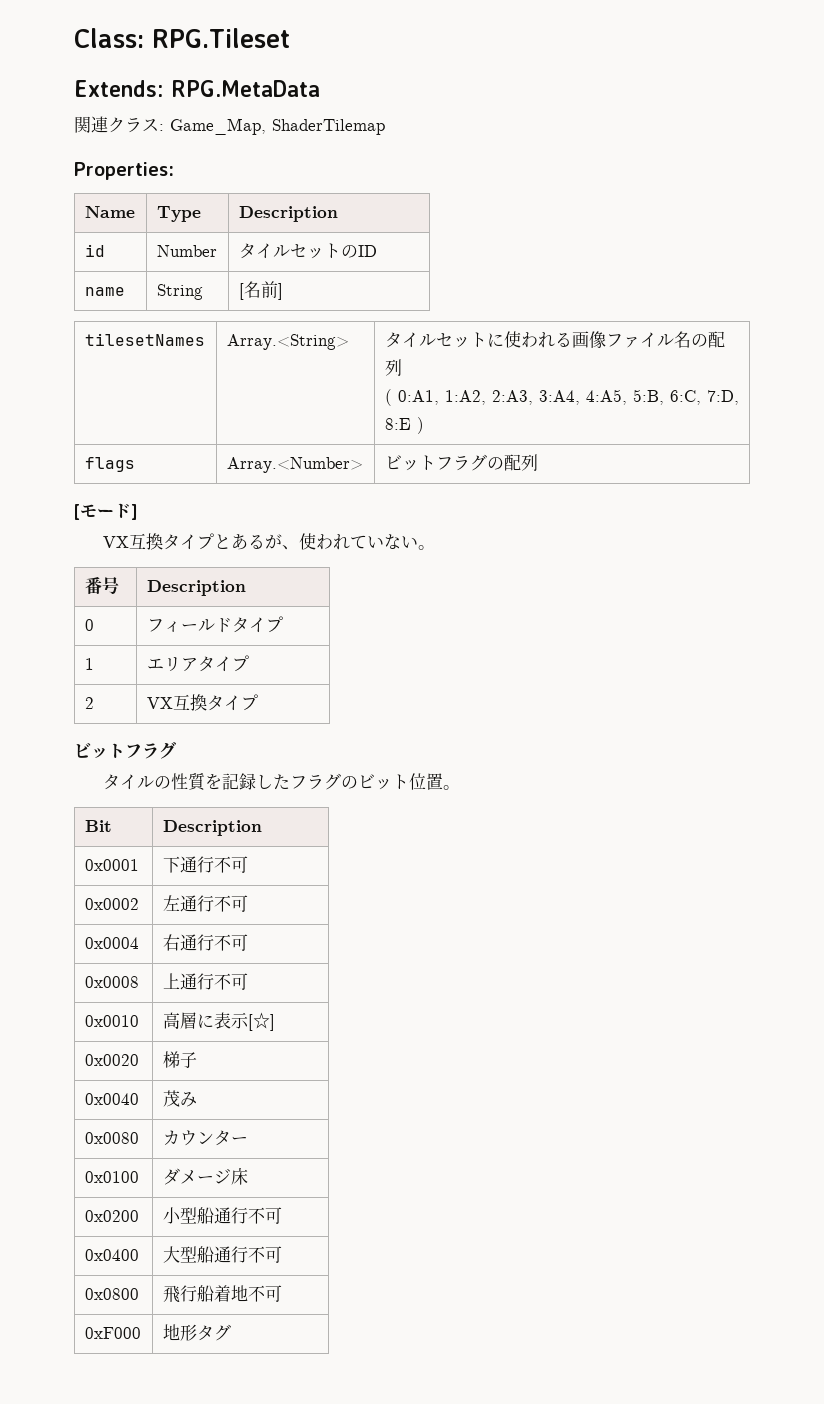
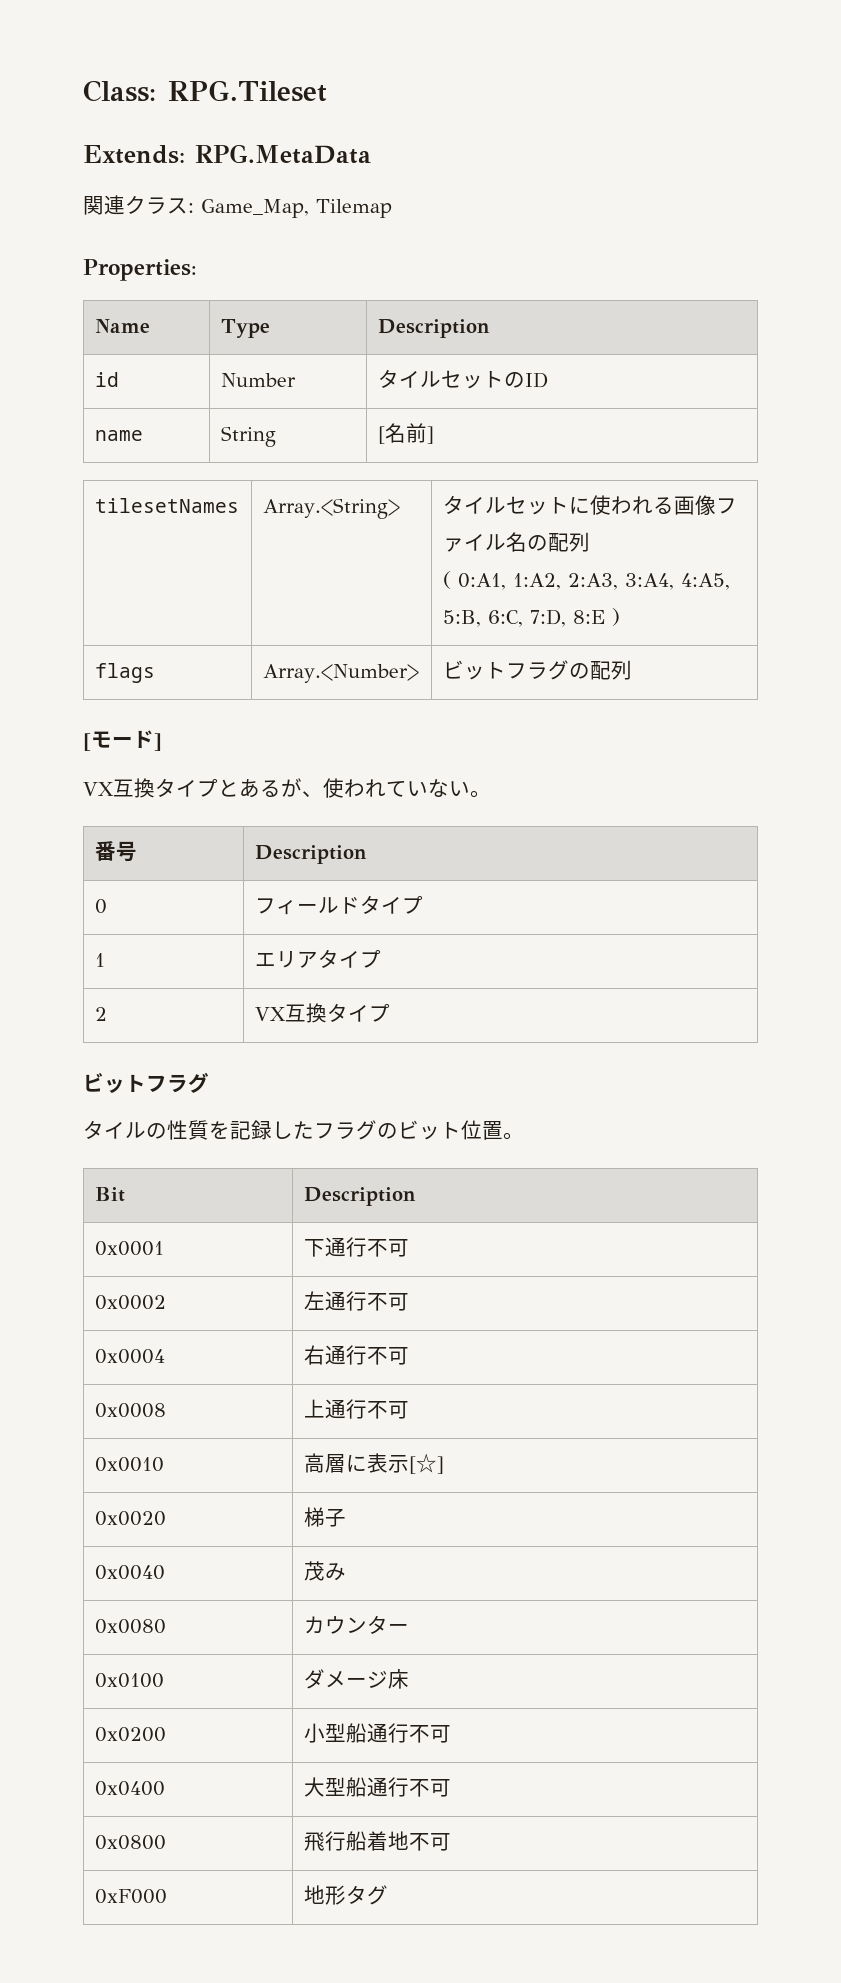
[272,119,385,135] ShaderTilemap -> [316,199,392,218] Tilemap

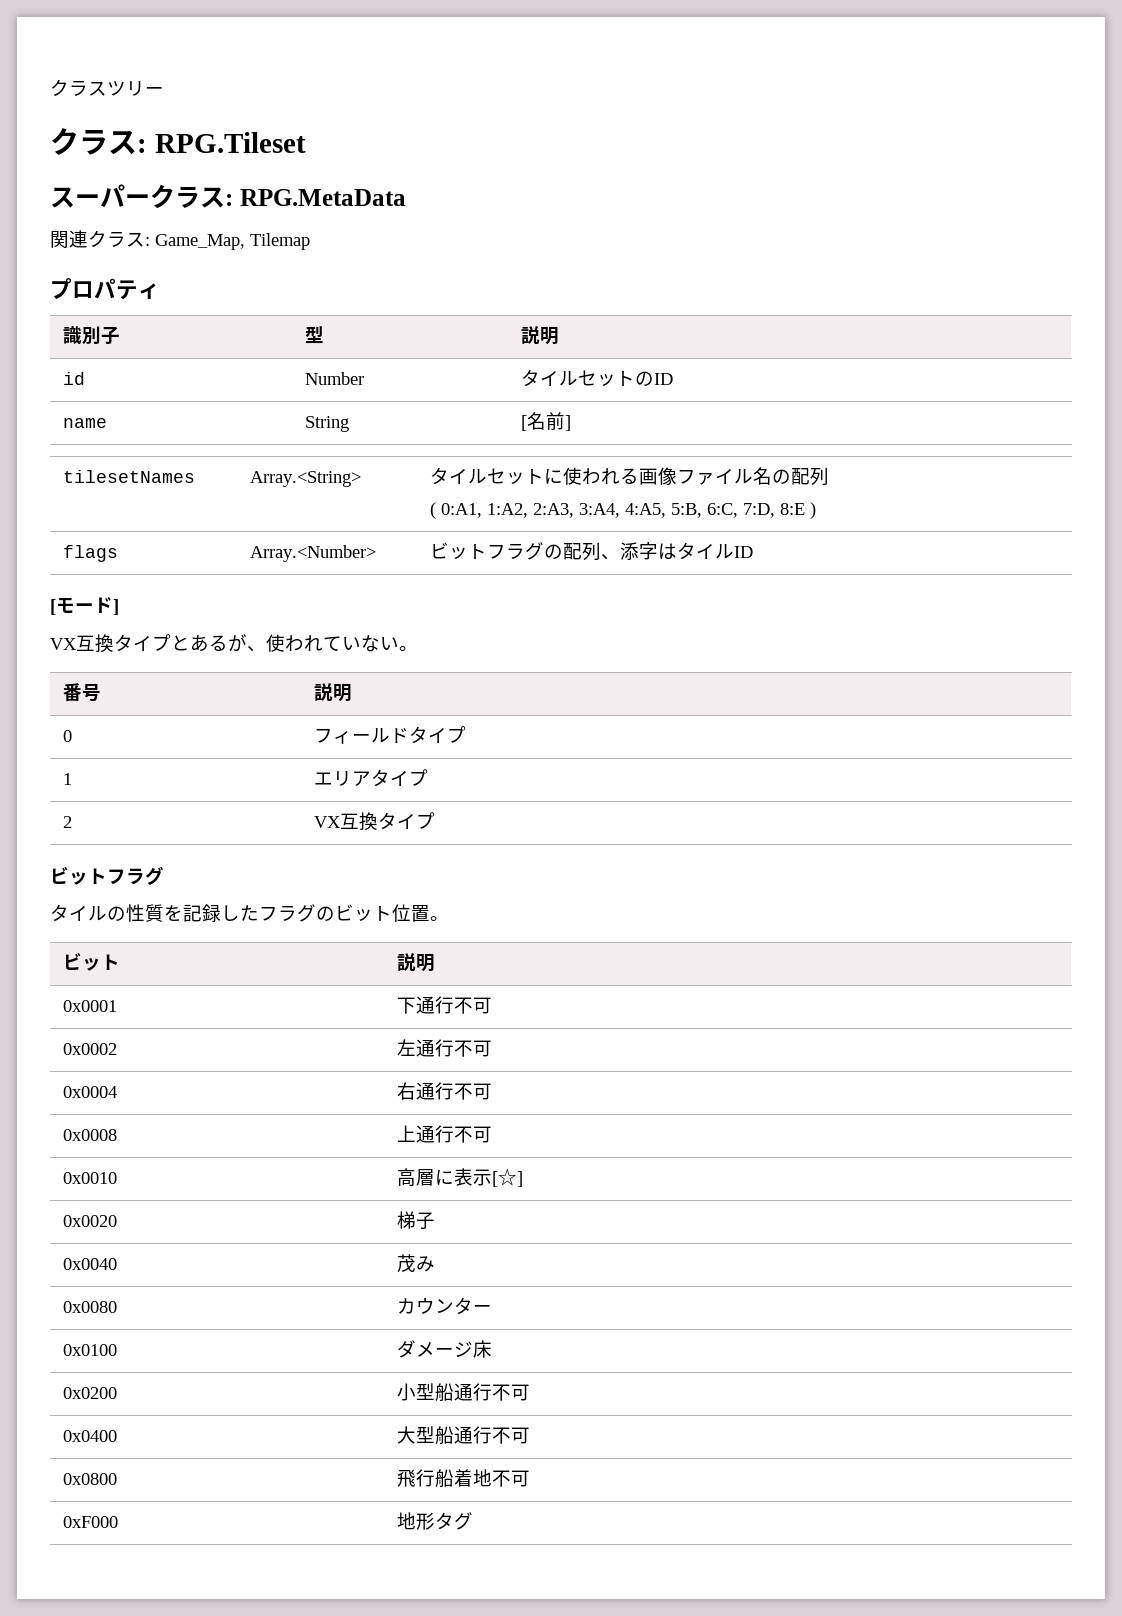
[83,80,327,102] [83,145,185,164] Class: RPG.Tileset // Extends: -> [50,79,164,97] [50,128,306,155] [50,184,233,209] クラスツリー // クラス: RPG.Tileset // スーパークラス:
[83,259,197,281] [94,319,150,333] [220,319,270,338] [377,319,490,338] Properties: // Name | Type | Description -> [50,278,160,300] [62,326,120,345] [304,326,324,344] [520,326,559,345] プロパティ // 識別子 | 型 | 説明
(632, 670) none -> [600,542,753,560] 、添字はタイルID
[254,845,367,864] Description -> [313,683,352,702] 説明
[94,1187,125,1202] [303,1187,416,1206] Bit | Description -> [62,952,120,971] [396,953,435,972] ビット | 説明

